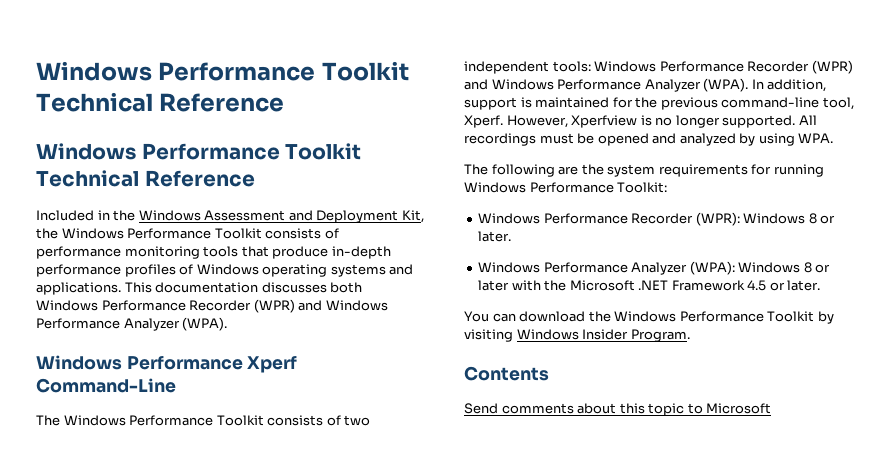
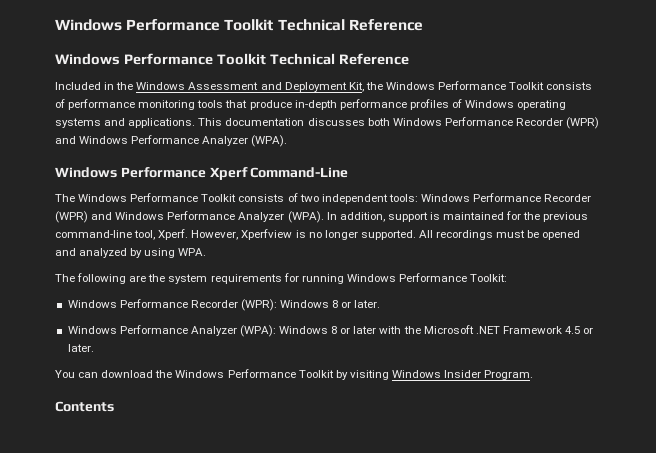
[464,403,772,416] // Send comments about this topic to Microsoft -> (114, 406) none

